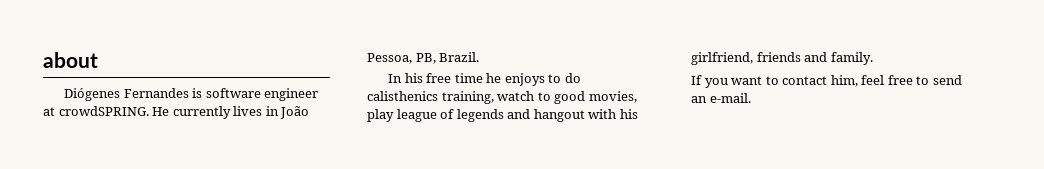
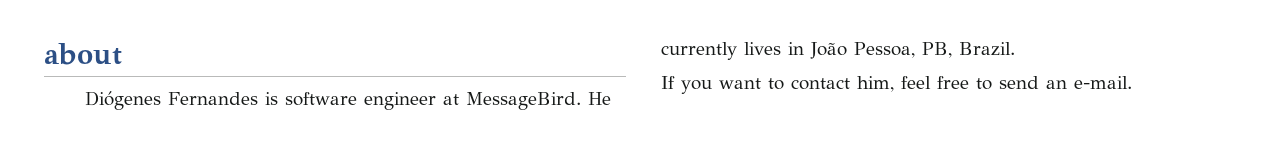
[58,106,149,116] crowdSPRING. -> [466,92,582,110] MessageBird.
[387,73,581,86] [367,91,637,104] [367,109,638,122] [691,52,873,65] // In his free time he enjoys to do calisthenics training, watch to good movies, play league of legends and hangout with his girlfriend, friends and family. -> (1015, 49) none

